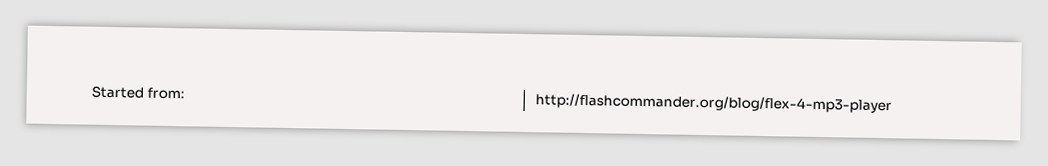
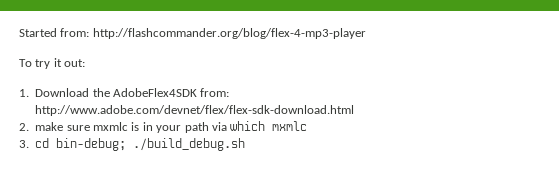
(892, 103) none -> [19,58,86,69] [19,88,230,97] [35,105,355,116] [19,121,308,133] [19,138,246,151] // To try it out: // 1. Download the AdobeFlex4SDK from: http://www.adobe.com/devnet/flex/flex-sdk-download.html // 2. make sure mxmlc is in your path via which mxmlc // 3. cd bin-debug; ./build_debug.sh

